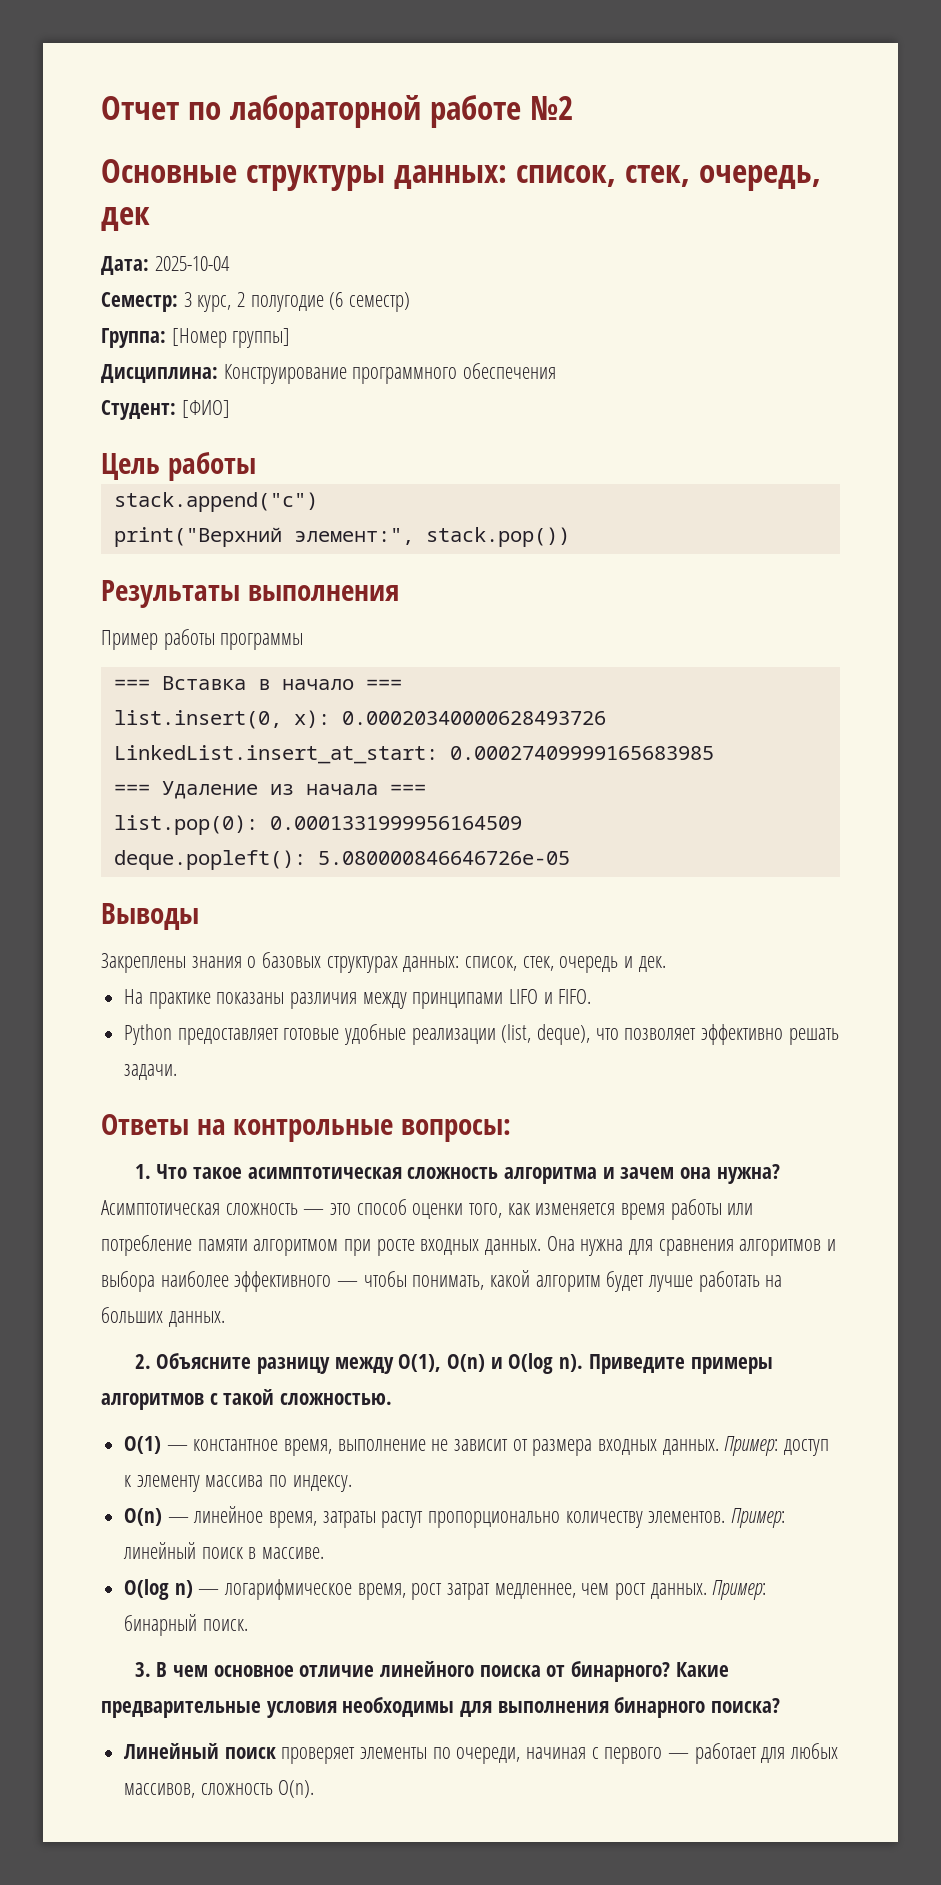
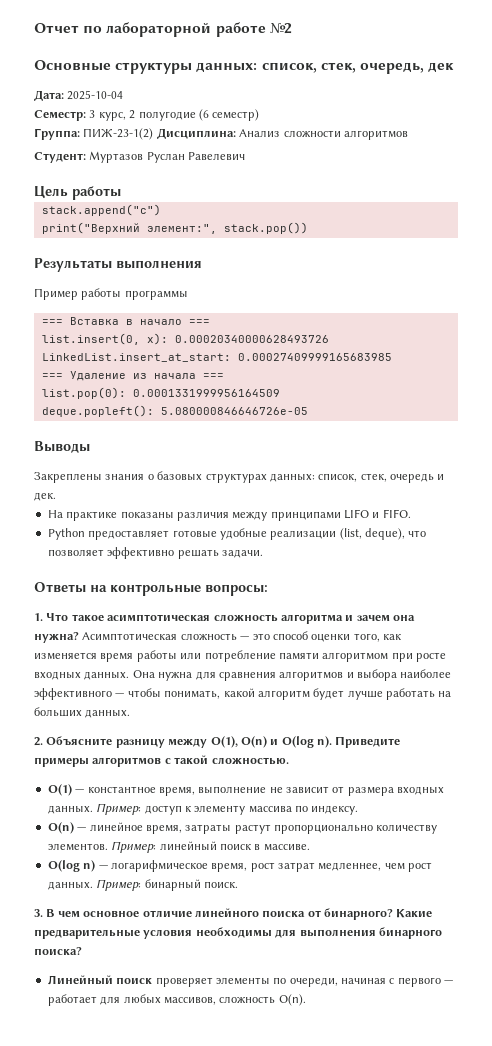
[171,328,291,348] [101,363,557,384] [101,400,230,420] [Номер группы] // Дисциплина: Конструирование программного обеспечения // Студент: [ФИО] -> [83,128,408,140] [34,151,246,163] ПИЖ-23-1(2) Дисциплина: Анализ сложности алгоритмов // Студент: Муртазов Руслан Равелевич

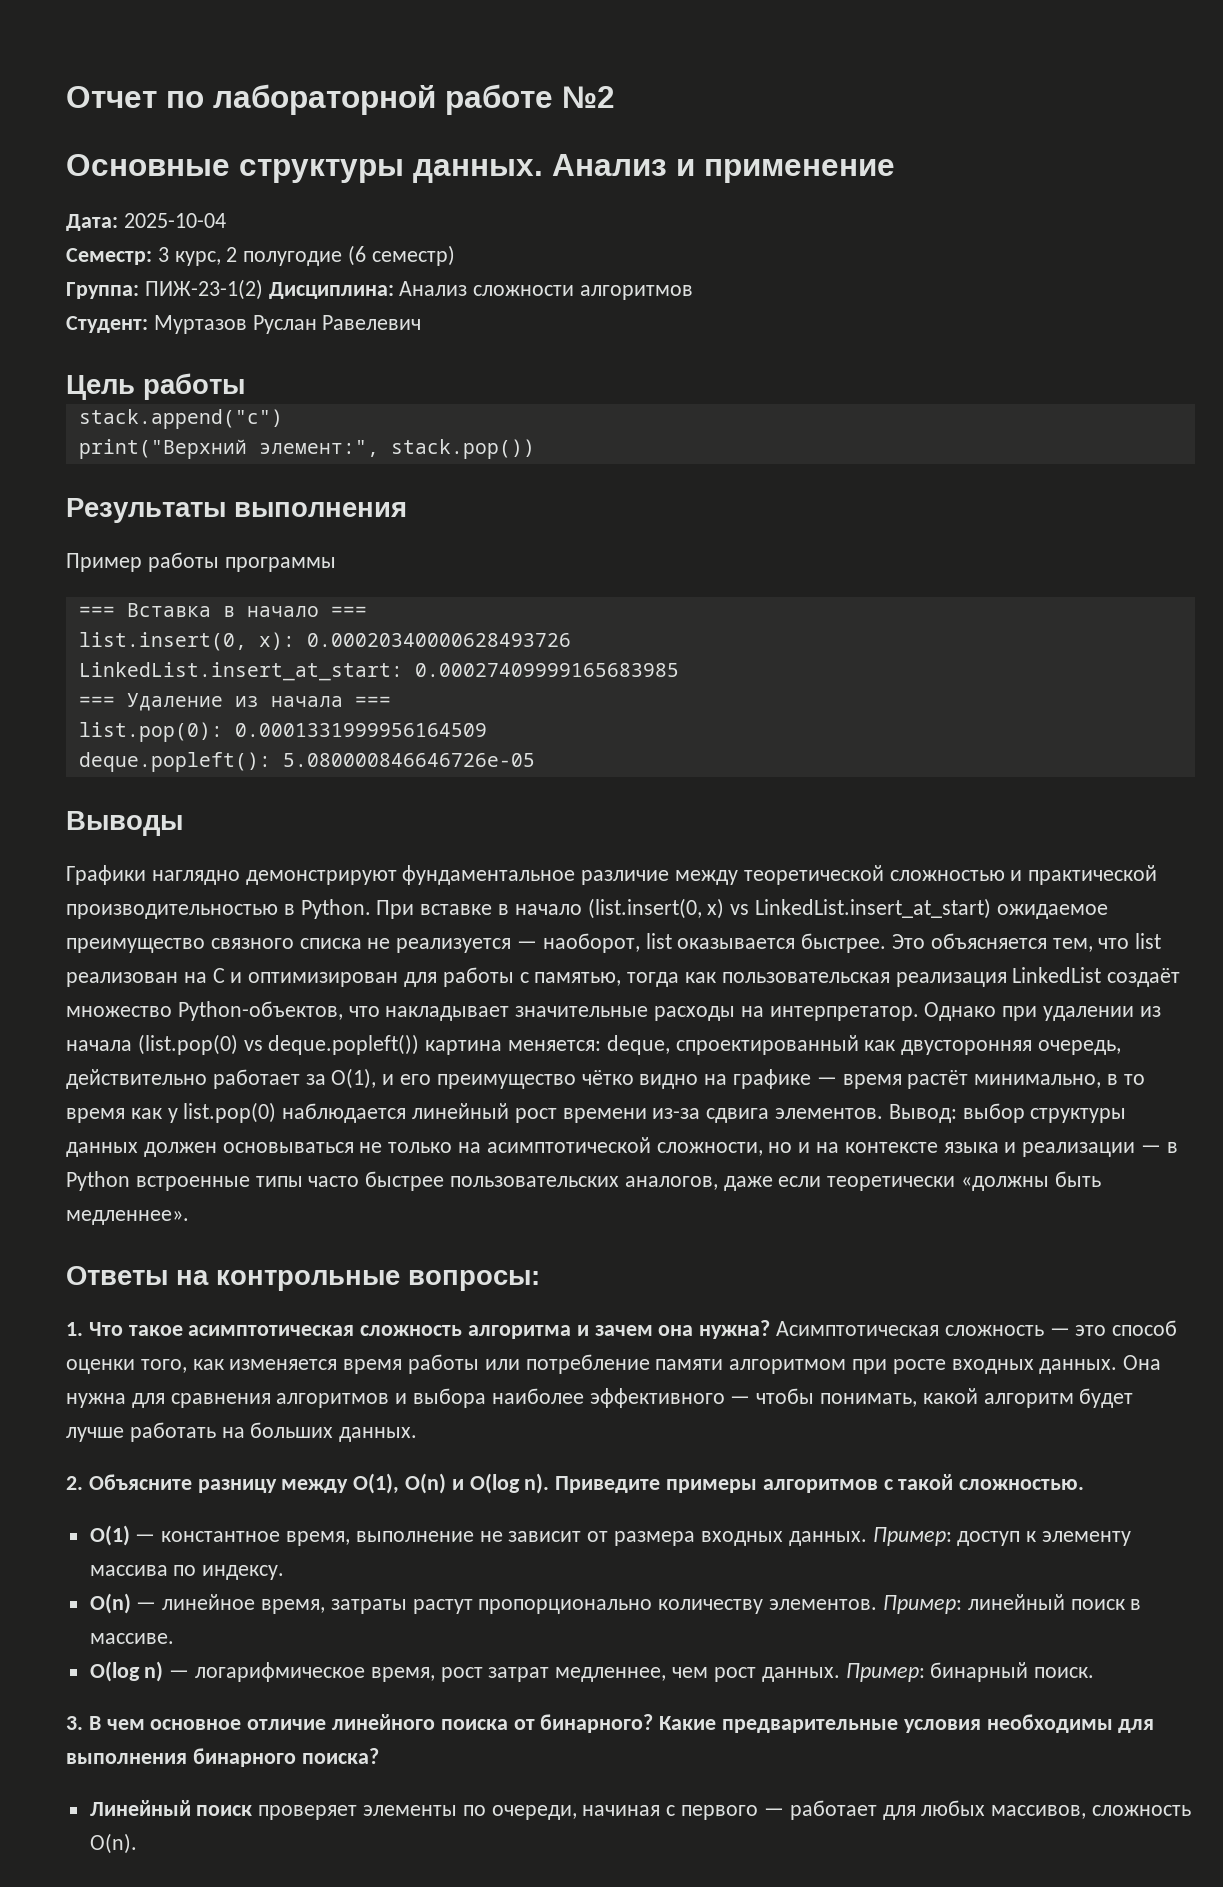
[196,62,455,74] данных: список, стек, очередь, дек -> [413,154,895,183] данных. Анализ и применение
[34,471,445,483] [34,492,56,501] [47,509,411,521] [47,528,427,540] [47,547,263,559] Закреплены знания о базовых структурах данных: список, стек, очередь и дек. // На практике показаны различия между принципами LIFO и FIFO. // Python предоставляет готовые удобные реализации (list, deque), что позволяет эффективно решать задачи. -> [66,865,1158,885] [66,898,1108,919] [66,933,1162,953] [66,967,1181,987] [66,1001,1161,1021] [66,1034,1122,1055] [66,1068,1145,1089] [66,1102,1127,1123] [66,1137,1178,1157] [66,1171,1101,1191] [66,1210,189,1225] Графики наглядно демонстрируют фундаментальное различие между теоретической сложностью и практической производительностью в Python. При вставке в начало (list.insert(0, x) vs LinkedList.insert_at_start) ожидаемое преимущество связного списка не реализуется — наоборот, list оказывается быстрее. Это объясняется тем, что list реализован на C и оптимизирован для работы с памятью, тогда как пользовательская реализация LinkedList создаёт множество Python-объектов, что накладывает значительные расходы на интерпретатор. Однако при удалении из начала (list.pop(0) vs deque.popleft()) картина меняется: deque, спроектированный как двусторонняя очередь, действительно работает за O(1), и его преимущество чётко видно на графике — время растёт минимально, в то время как у list.pop(0) наблюдается линейный рост времени из-за сдвига элементов. Вывод: выбор структуры данных должен основываться не только на асимптотической сложности, но и на контексте языка и реализации — в Python встроенные типы часто быстрее пользовательских аналогов, даже если теоретически «должны быть медленнее».

